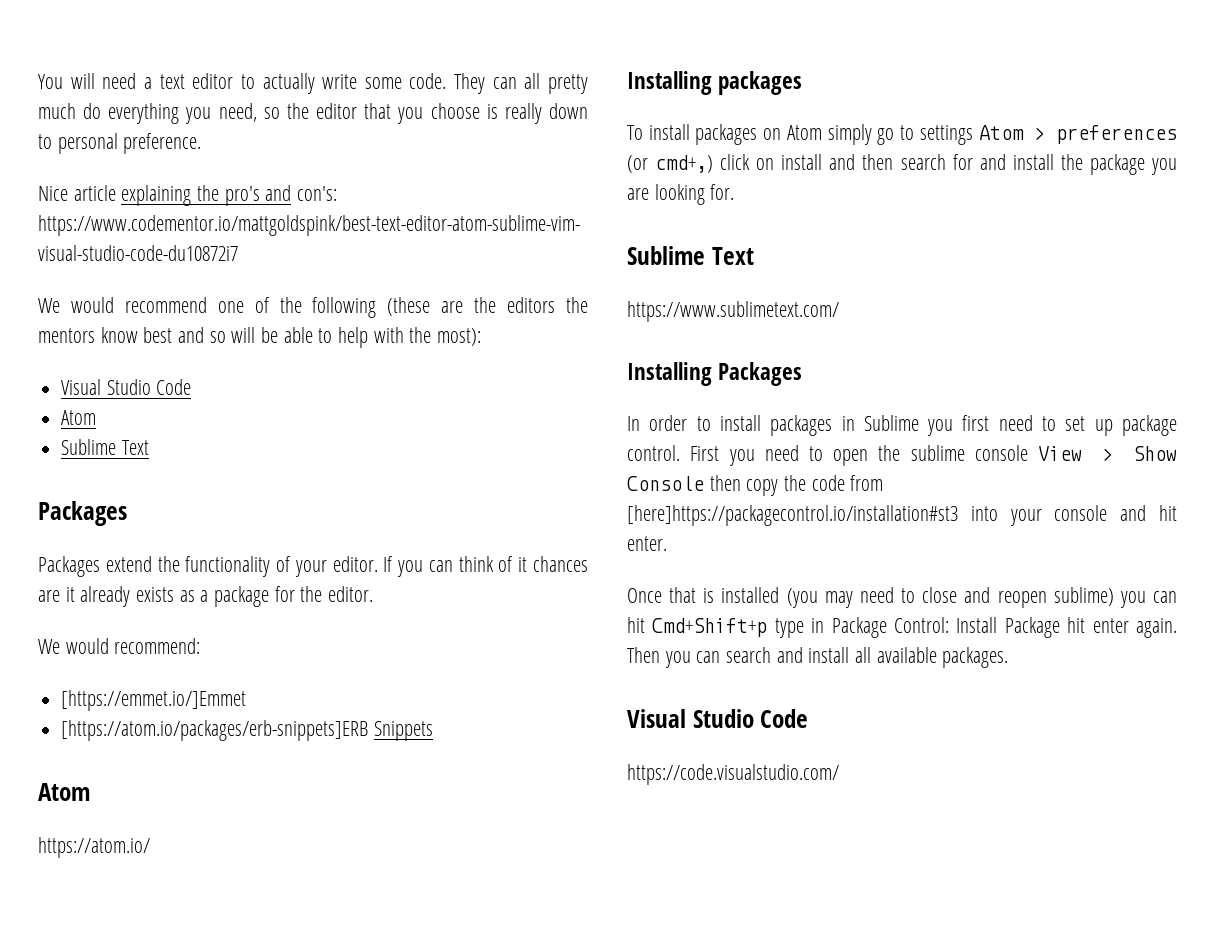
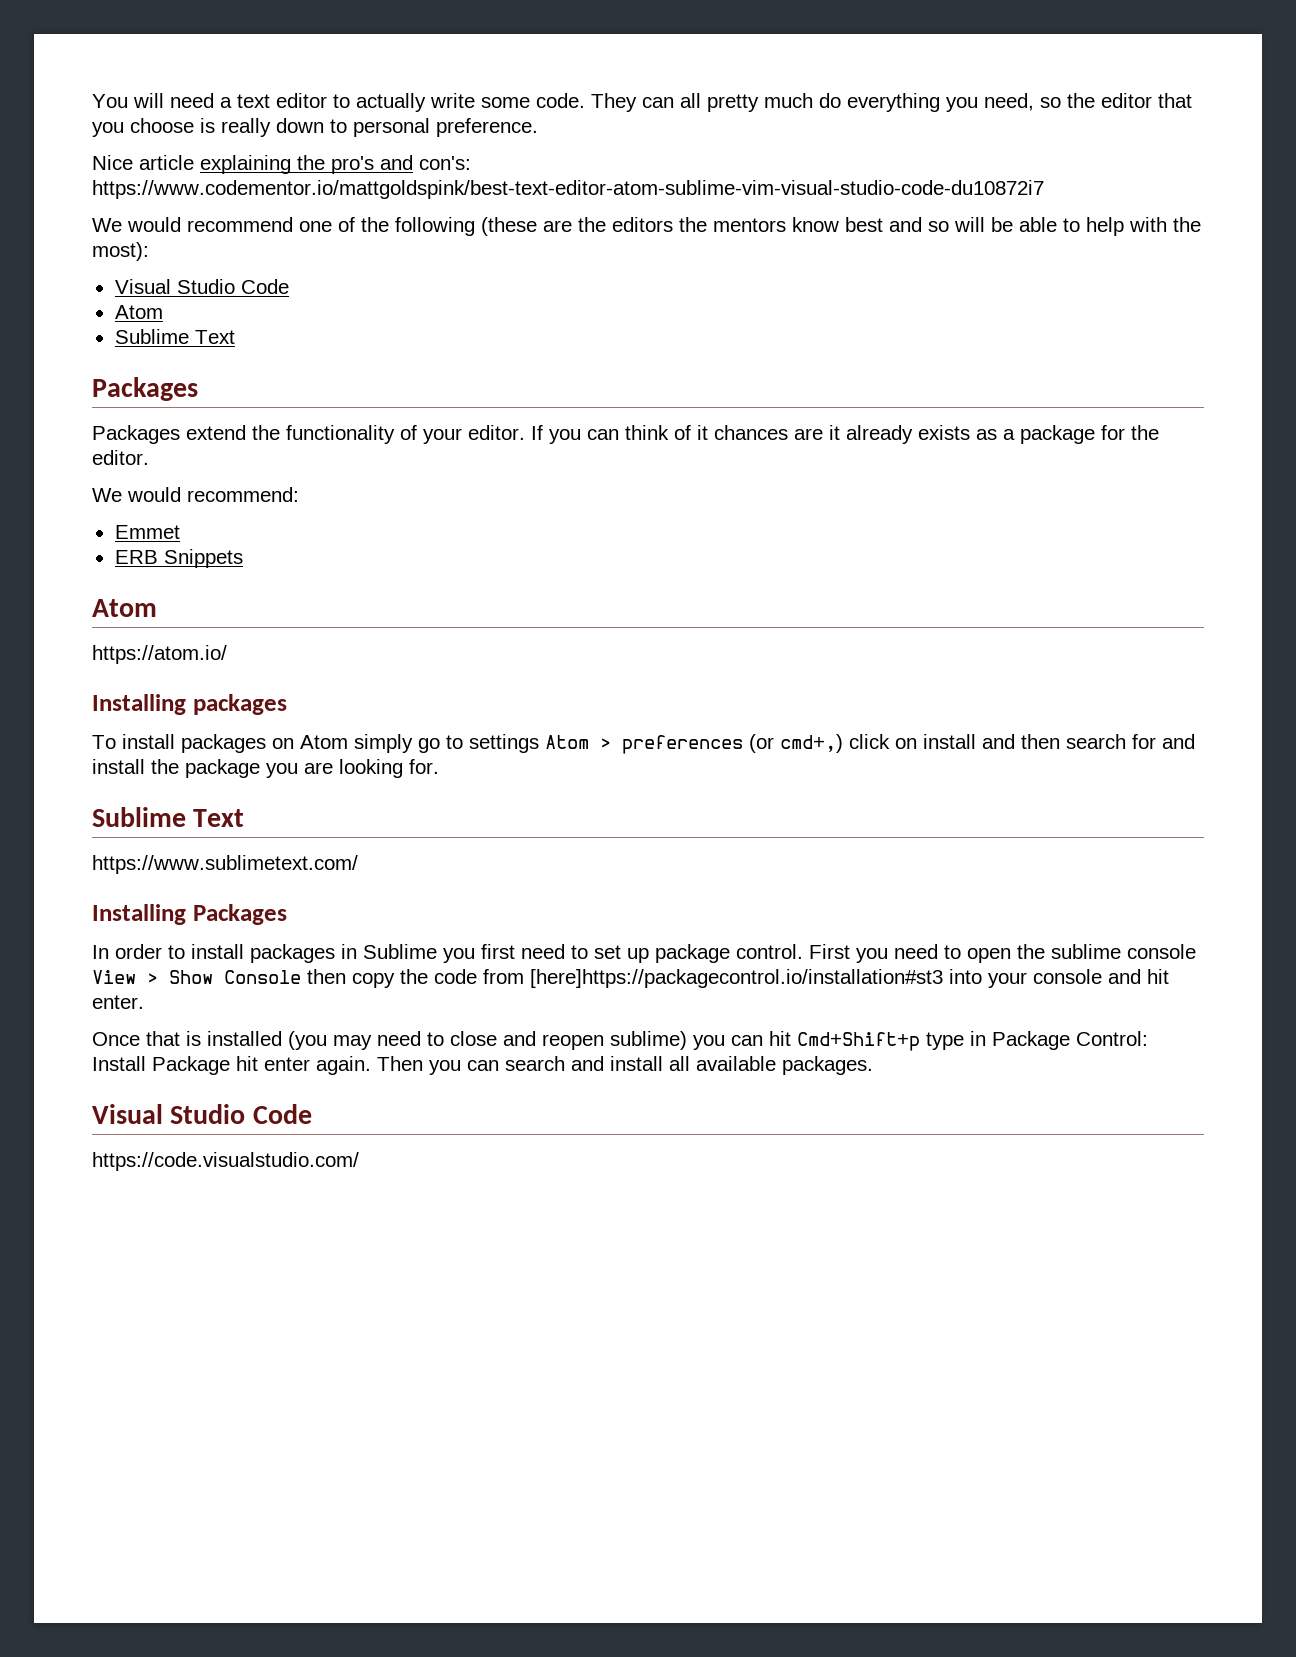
[61,690,247,711] [61,720,369,741] [https://emmet.io/]Emmet // [https://atom.io/packages/erb-snippets]ERB -> [114,525,180,539] [114,550,158,564] Emmet // ERB

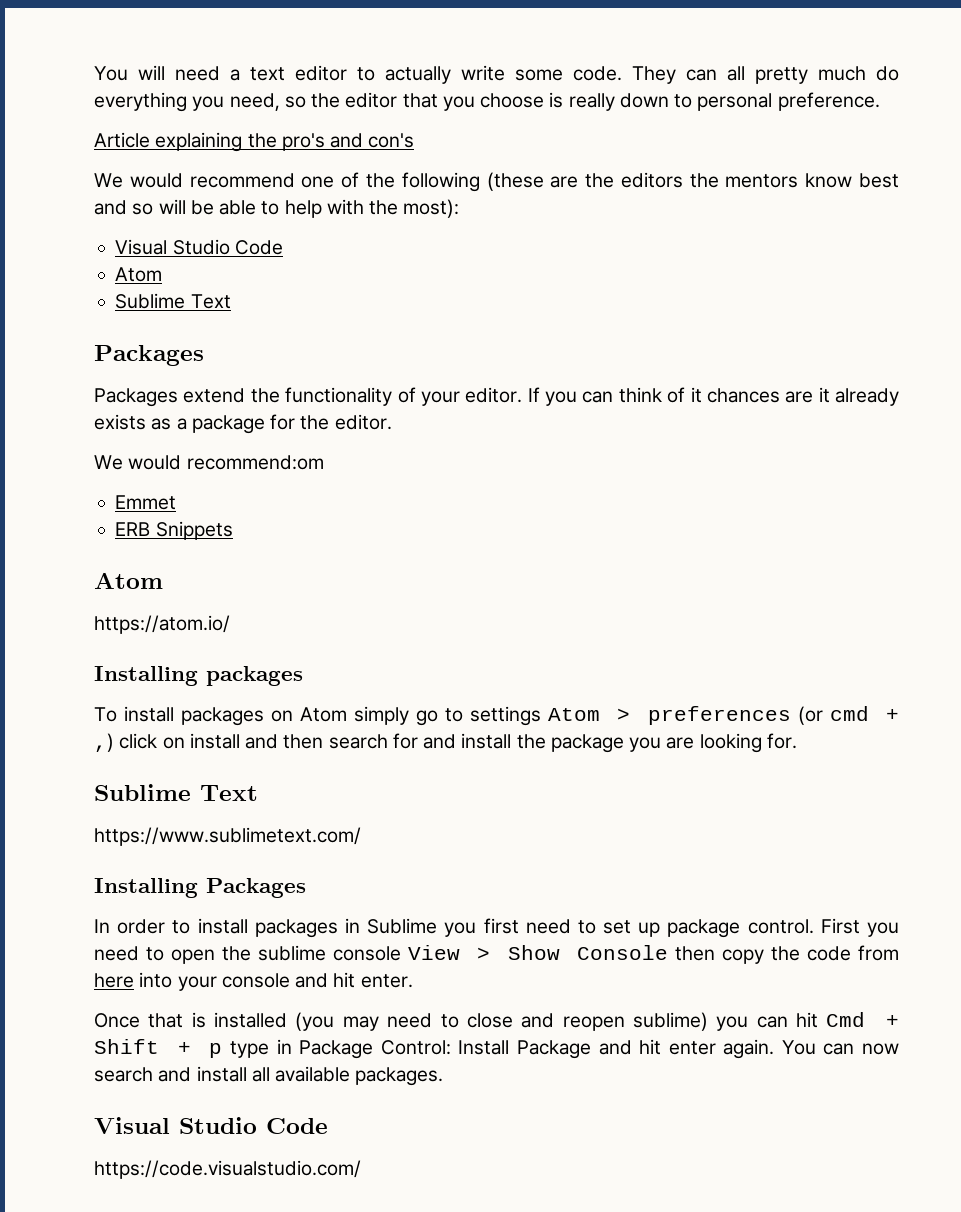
[92,155,194,170] Nice article -> [94,132,150,148] Article
[419,156,471,170] [92,180,1044,199] con's: https://www.codementor.io/mattgoldspink/best-text-editor-atom-sublime-vim-visual-studio-code-du10872i7 -> [368,133,415,148] con's
[187,487,299,502] recommend: -> [186,455,324,470] recommend:om
[780,734,843,753] cmd+,) -> [829,706,900,721] [94,733,114,752] cmd + ,)
[530,969,943,988] [here]https://packagecontrol.io/installation#st3 -> [94,973,134,988] here
[797,1032,920,1051] Cmd+Shift+p -> [826,1012,900,1027] [94,1039,223,1058] Cmd + Shift + p
(230, 1065) none -> [598,1040,632,1055] and
[377,1056,499,1075] Then you can -> [781,1040,900,1055] You can now

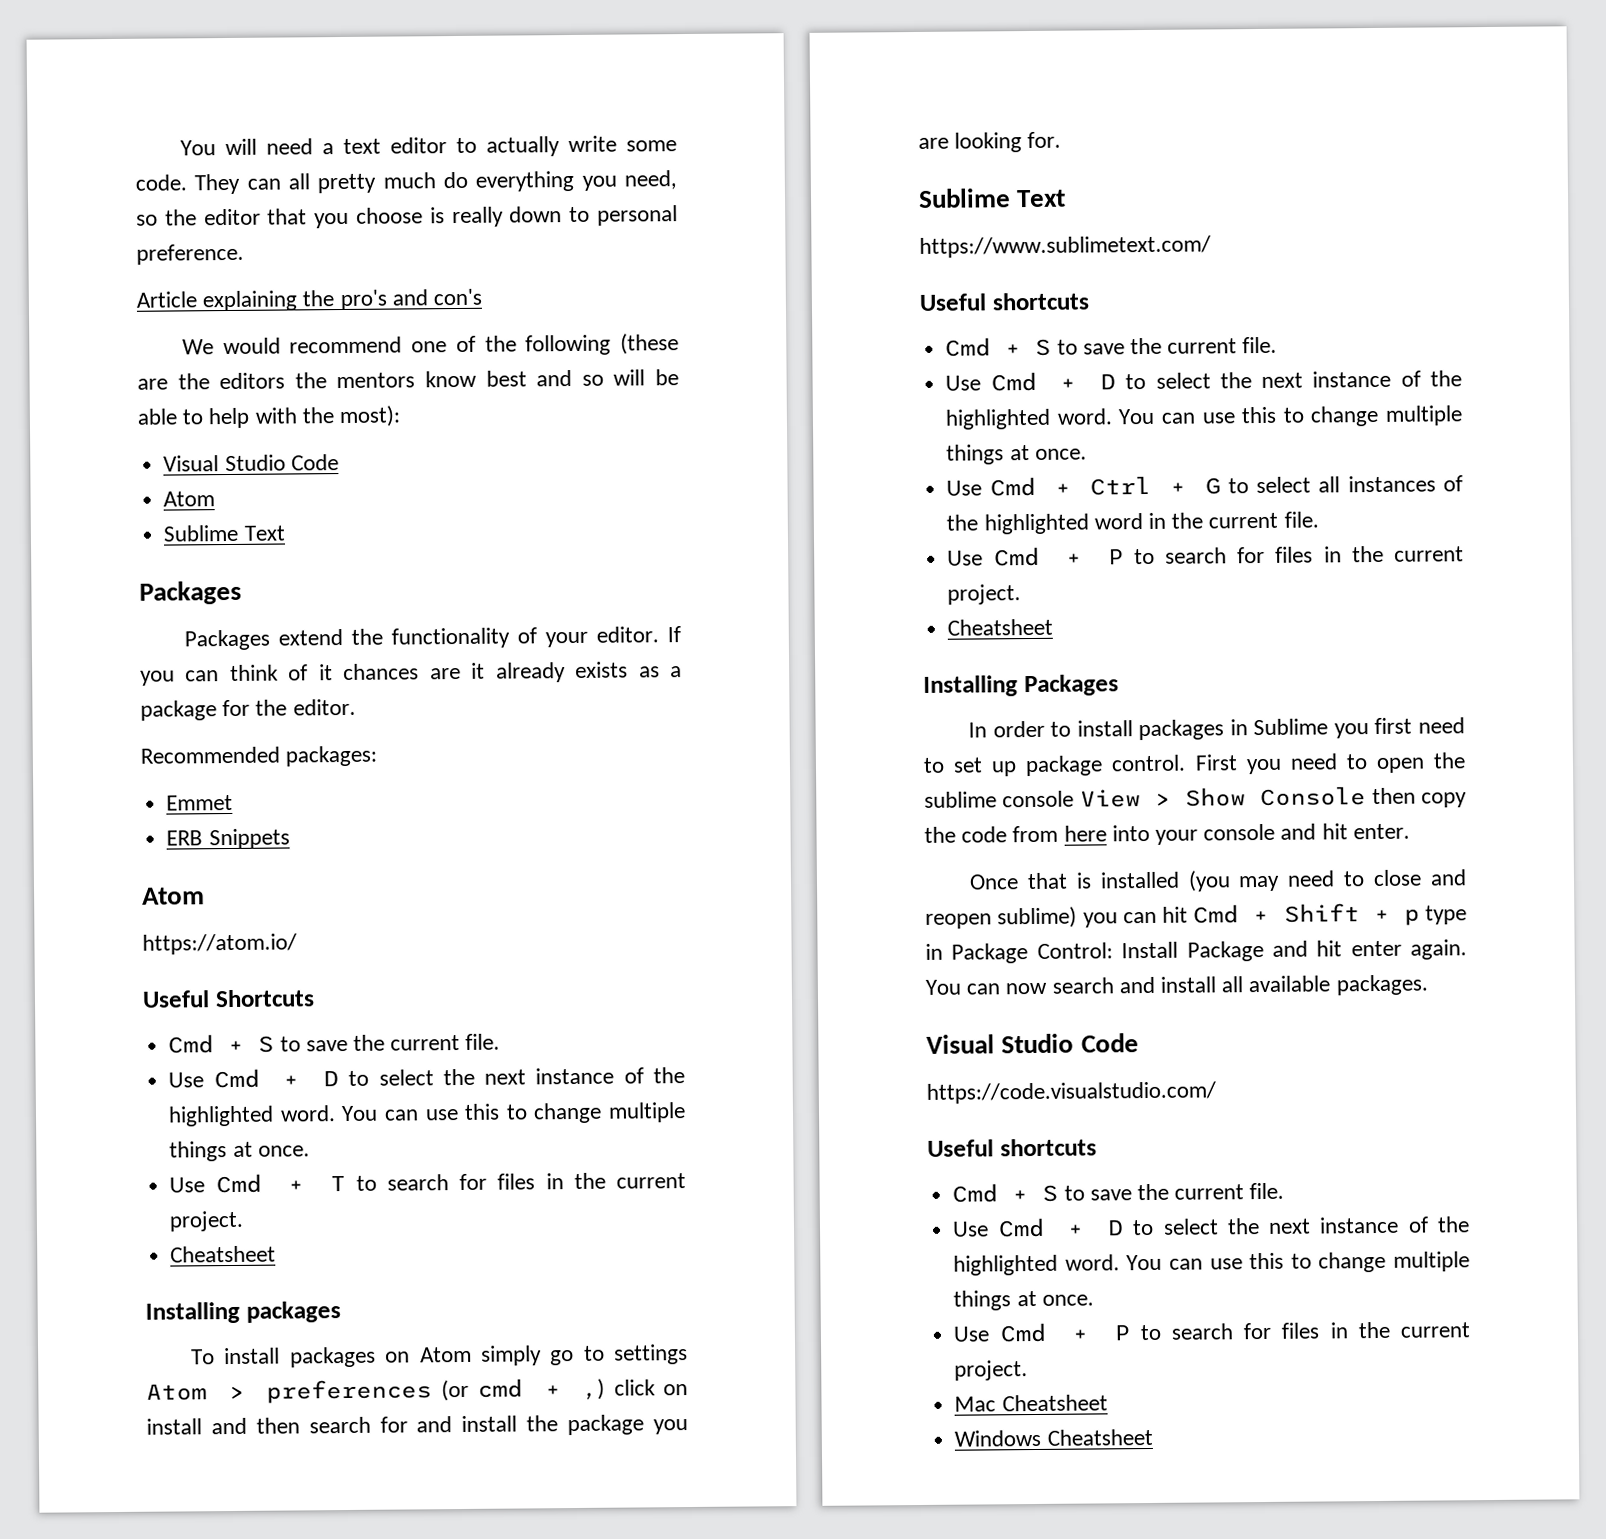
[94,455,324,470] We would recommend:om -> [140,745,378,767] Recommended packages:
(230, 624) none -> [142,989,315,1008] [168,1033,501,1054] [168,1067,685,1089] [168,1102,686,1127] [169,1141,310,1162] [169,1172,687,1194] [169,1210,245,1232] [170,1245,277,1263] // Useful Shortcuts // Cmd + S to save the current file. // Use Cmd + D to select the next instance of the highlighted word. You can use this to change multiple things at once. // Use Cmd + T to search for files in the current project. // Cheatsheet
(361, 836) none -> [919,292,1089,311] [945,336,1278,357] [945,370,1462,392] [945,405,1463,430] [946,444,1087,465] [946,475,1463,497] [946,511,1319,535] [947,545,1464,567] [947,584,1022,605] [947,618,1054,636] // Useful shortcuts // Cmd + S to save the current file. // Use Cmd + D to select the next instance of the highlighted word. You can use this to change multiple things at once. // Use Cmd + Ctrl + G to select all instances of the highlighted word in the current file. // Use Cmd + P to search for files in the current project. // Cheatsheet
(361, 1169) none -> [927,1138,1097,1157] [952,1182,1285,1203] [952,1216,1470,1238] [953,1251,1470,1276] [953,1290,1094,1311] [953,1321,1470,1343] [954,1360,1029,1381] [954,1394,1108,1412] [954,1428,1153,1447] // Useful shortcuts // Cmd + S to save the current file. // Use Cmd + D to select the next instance of the highlighted word. You can use this to change multiple things at once. // Use Cmd + P to search for files in the current project. // Mac Cheatsheet // Windows Cheatsheet

